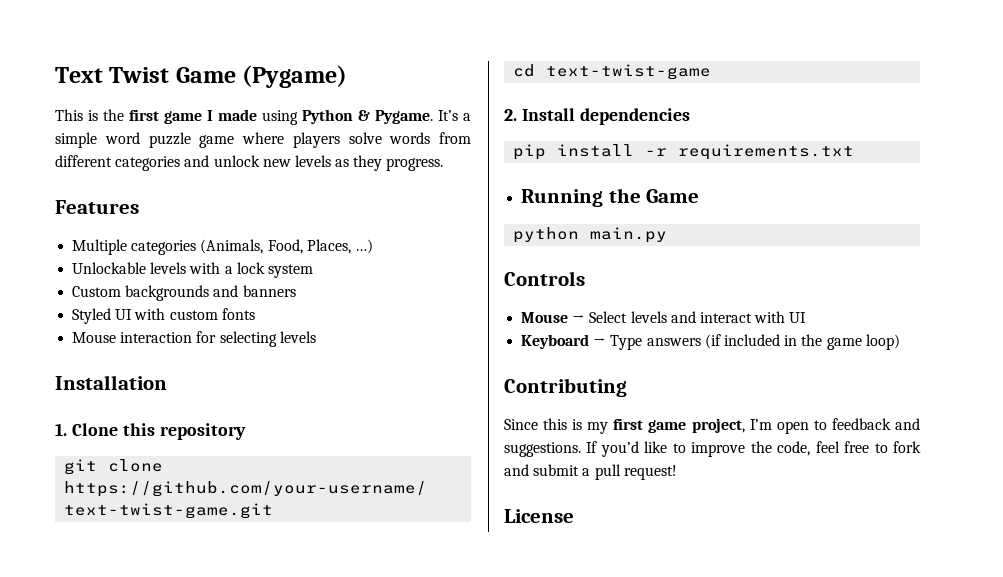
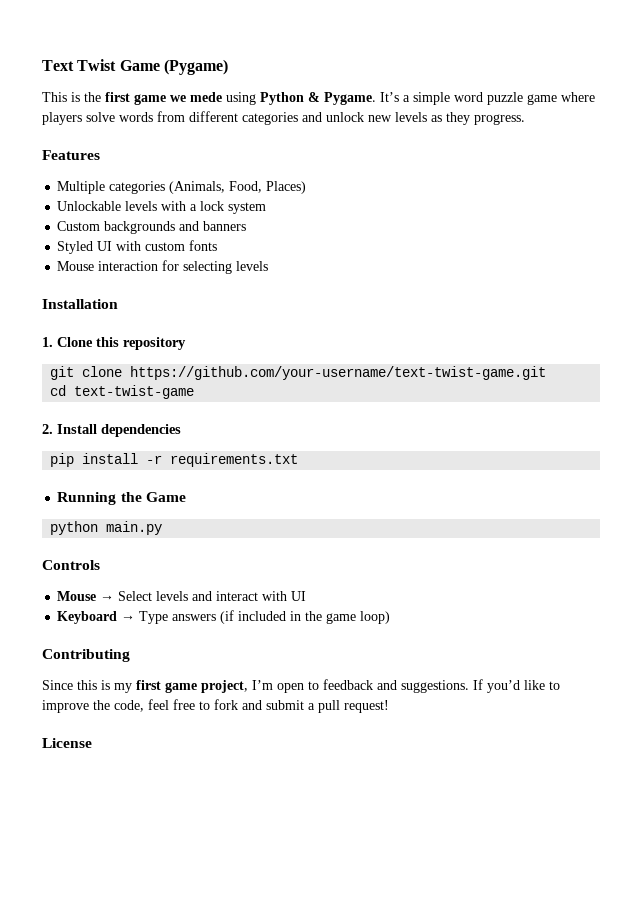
[207,109,257,121] I made -> [170,92,222,102] we mede
[306,239,373,254] Places, …) -> [266,181,307,194] Places)

